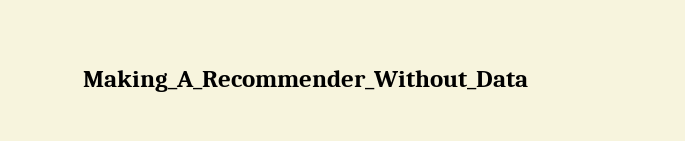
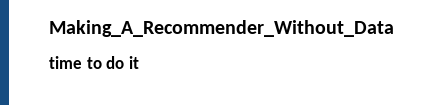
(528, 81) none -> [49,56,139,69] // time to do it

